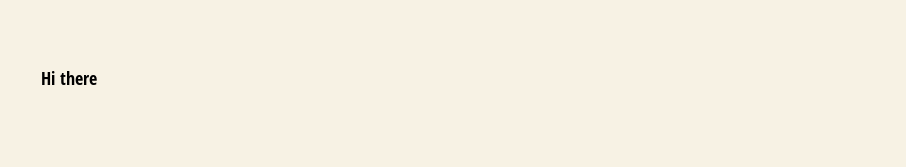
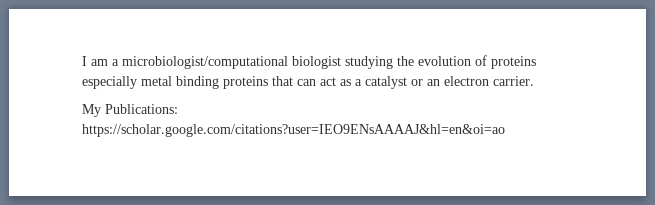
[41,71,97,85] Hi there -> [82,55,536,69] [82,76,534,89] [82,104,178,117] [82,124,505,137] I am a microbiologist/computational biologist studying the evolution of proteins especially metal binding proteins that can act as a catalyst or an electron carrier. // My Publications: https://scholar.google.com/citations?user=IEO9ENsAAAAJ&hl=en&oi=ao

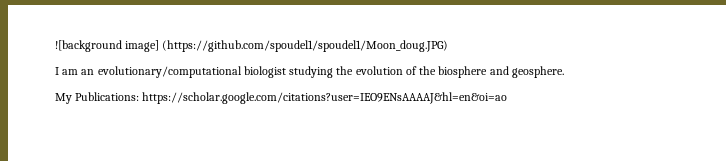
[82,56,288,69] I am a microbiologist/computational -> [55,40,449,52] [55,66,242,78] ![background image] (https://github.com/spoudel1/spoudel1/Moon_doug.JPG) // I am an evolutionary/computational
[491,56,536,69] [82,76,534,89] proteins especially metal binding proteins that can act as a catalyst or an electron carrier. -> [419,66,564,78] the biosphere and geosphere.

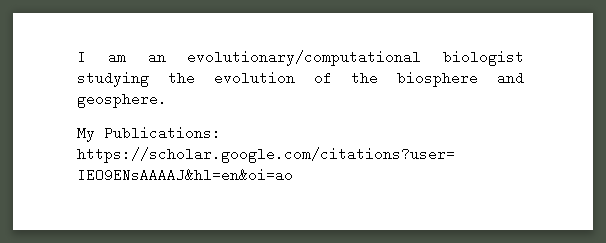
[55,40,449,52] ![background image] (https://github.com/spoudel1/spoudel1/Moon_doug.JPG) // -> (77, 57) none

